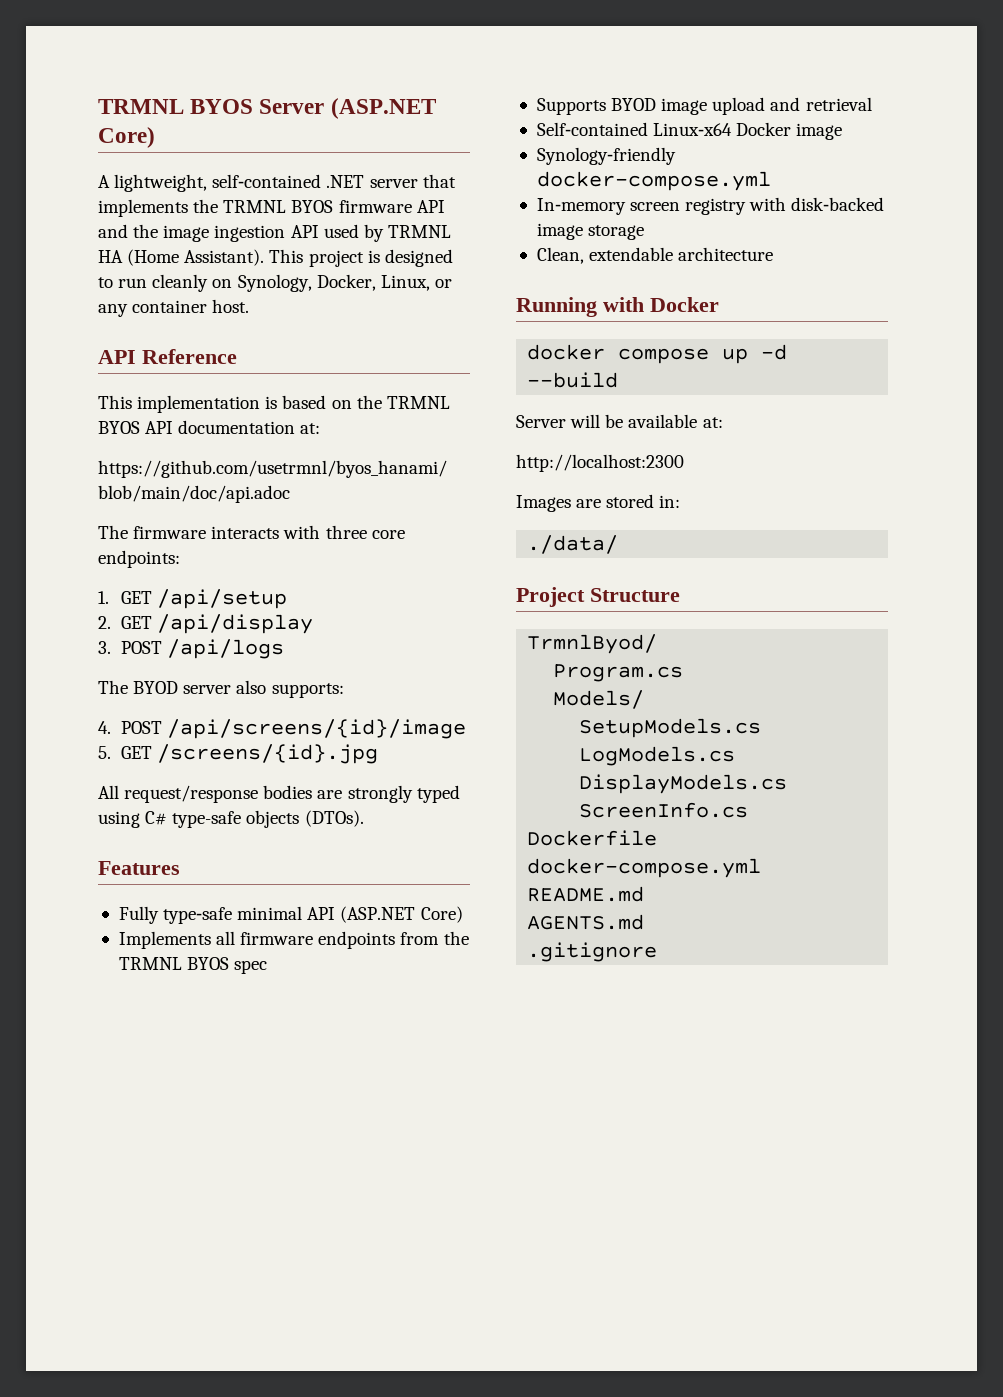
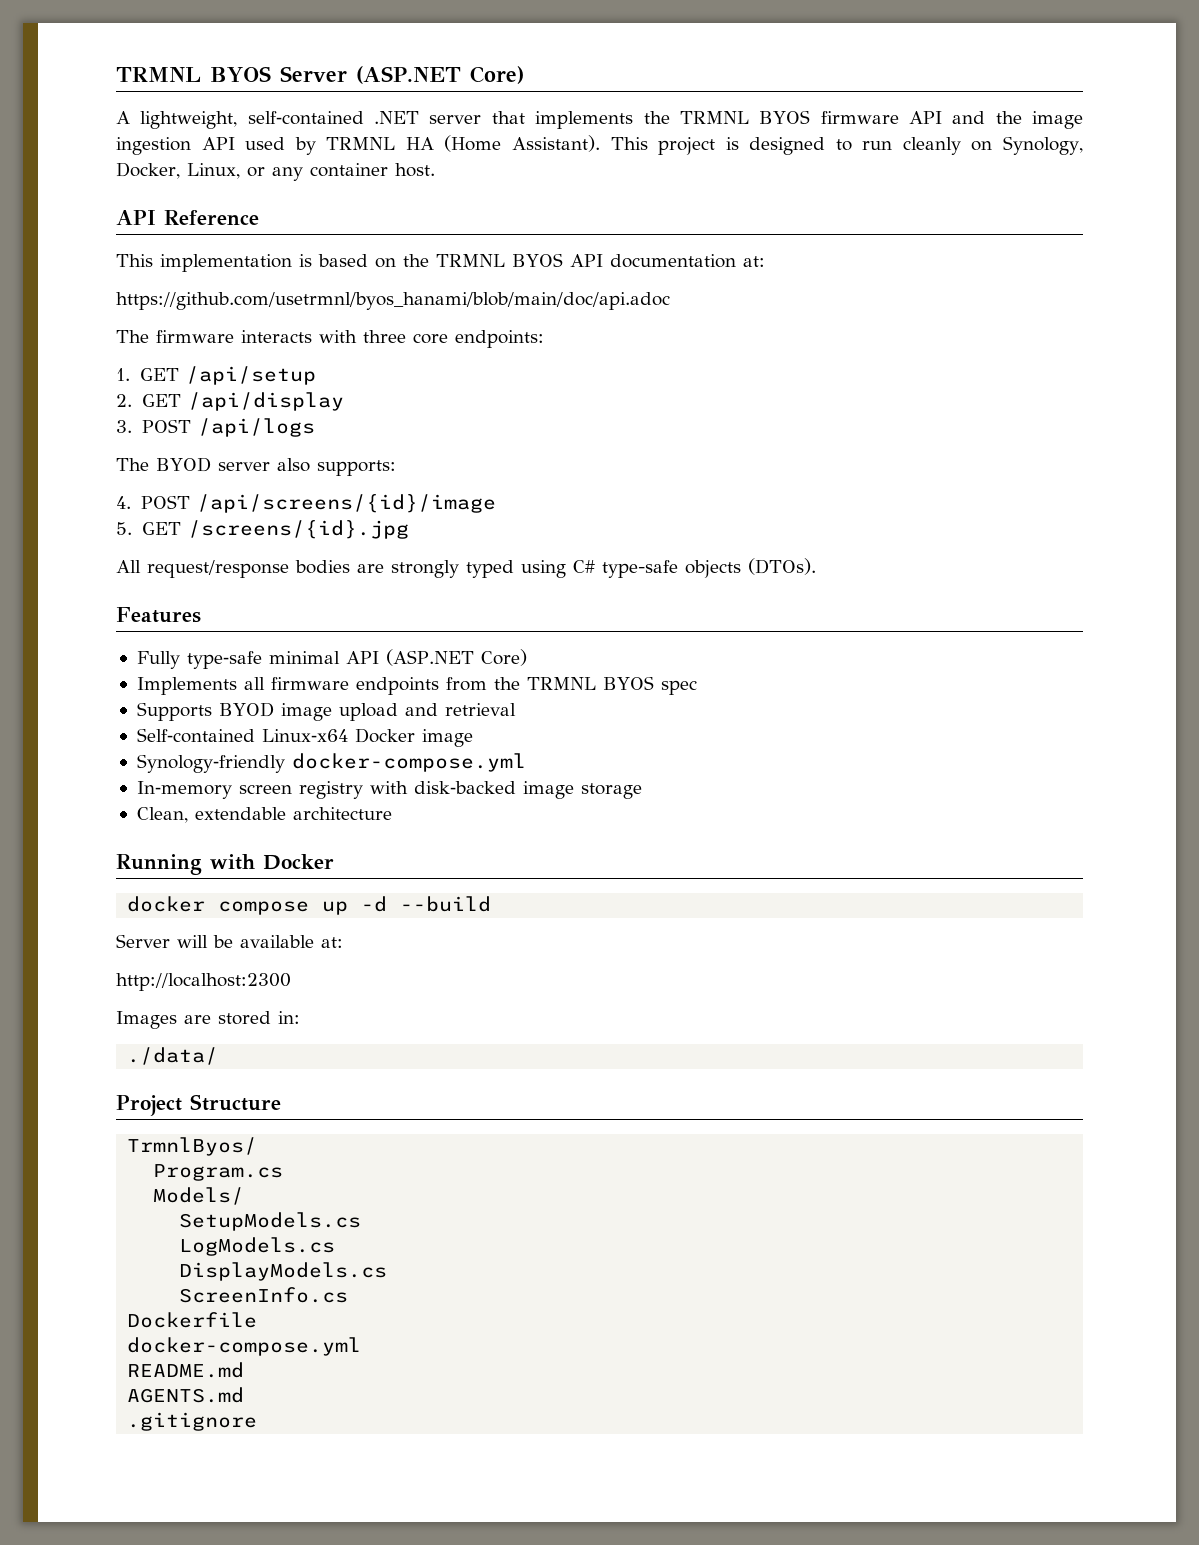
[527,634,658,654] TrmnlByod/ -> [127,1137,258,1156] TrmnlByos/

